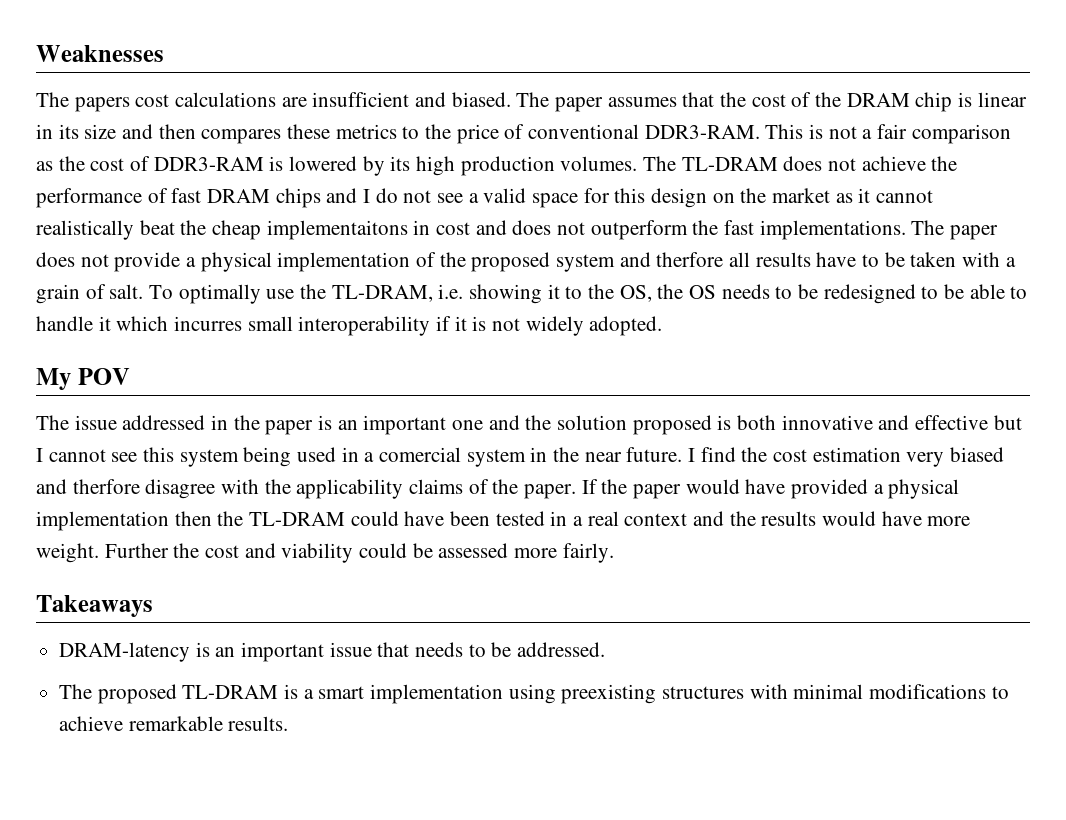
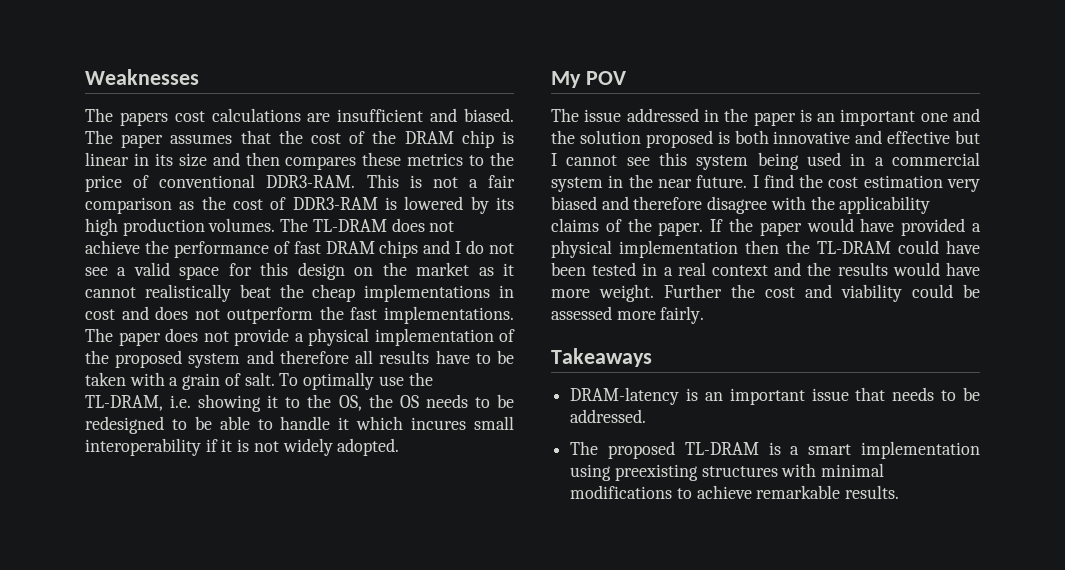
[266,220,408,240] implementaitons -> [364,284,491,302] implementations
[656,252,724,267] therfore -> [279,350,349,364] therefore
[174,316,243,331] incurres -> [411,417,467,430] incures
[379,447,462,462] comercial -> [892,152,980,166] commercial
[72,479,140,494] therfore -> [633,196,703,210] therefore

